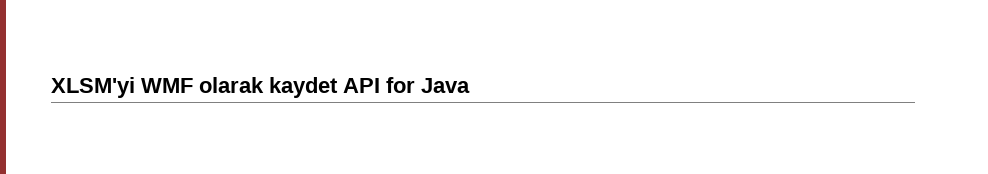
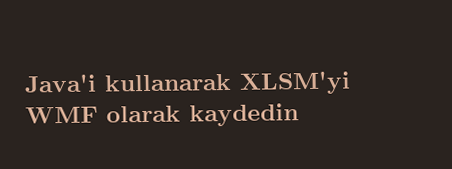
(51, 87) none -> [24,73,232,93] Java'i kullanarak
[269,77,470,98] kaydet API for Java -> [189,103,299,127] kaydedin

